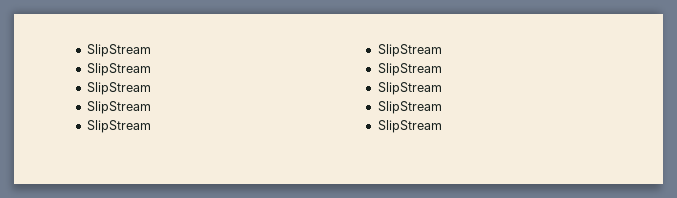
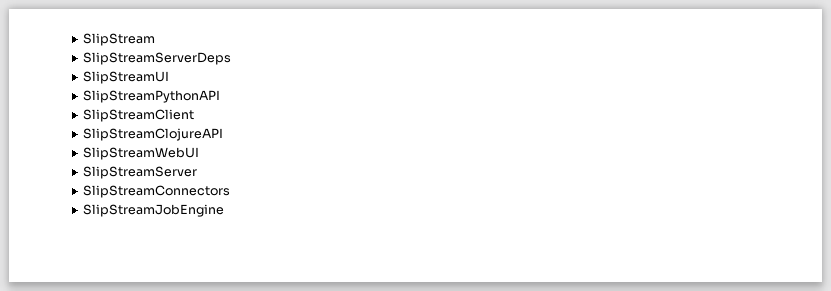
[86,44,151,57] [86,63,151,76] [86,82,151,95] [86,101,151,114] [86,120,151,133] [377,44,442,57] [377,63,442,76] [377,82,442,95] [377,101,442,114] [377,120,442,133] SlipStream // SlipStream // SlipStream // SlipStream // SlipStream // SlipStream // SlipStream // SlipStream // SlipStream // SlipStream -> [82,33,155,46] [82,52,231,65] [82,71,169,84] [82,90,220,103] [82,109,194,122] [82,128,223,141] [82,147,199,160] [82,166,197,179] [82,185,230,198] [82,204,224,217] SlipStream // SlipStreamServerDeps // SlipStreamUI // SlipStreamPythonAPI // SlipStreamClient // SlipStreamClojureAPI // SlipStreamWebUI // SlipStreamServer // SlipStreamConnectors // SlipStreamJobEngine

